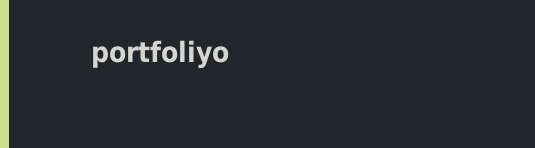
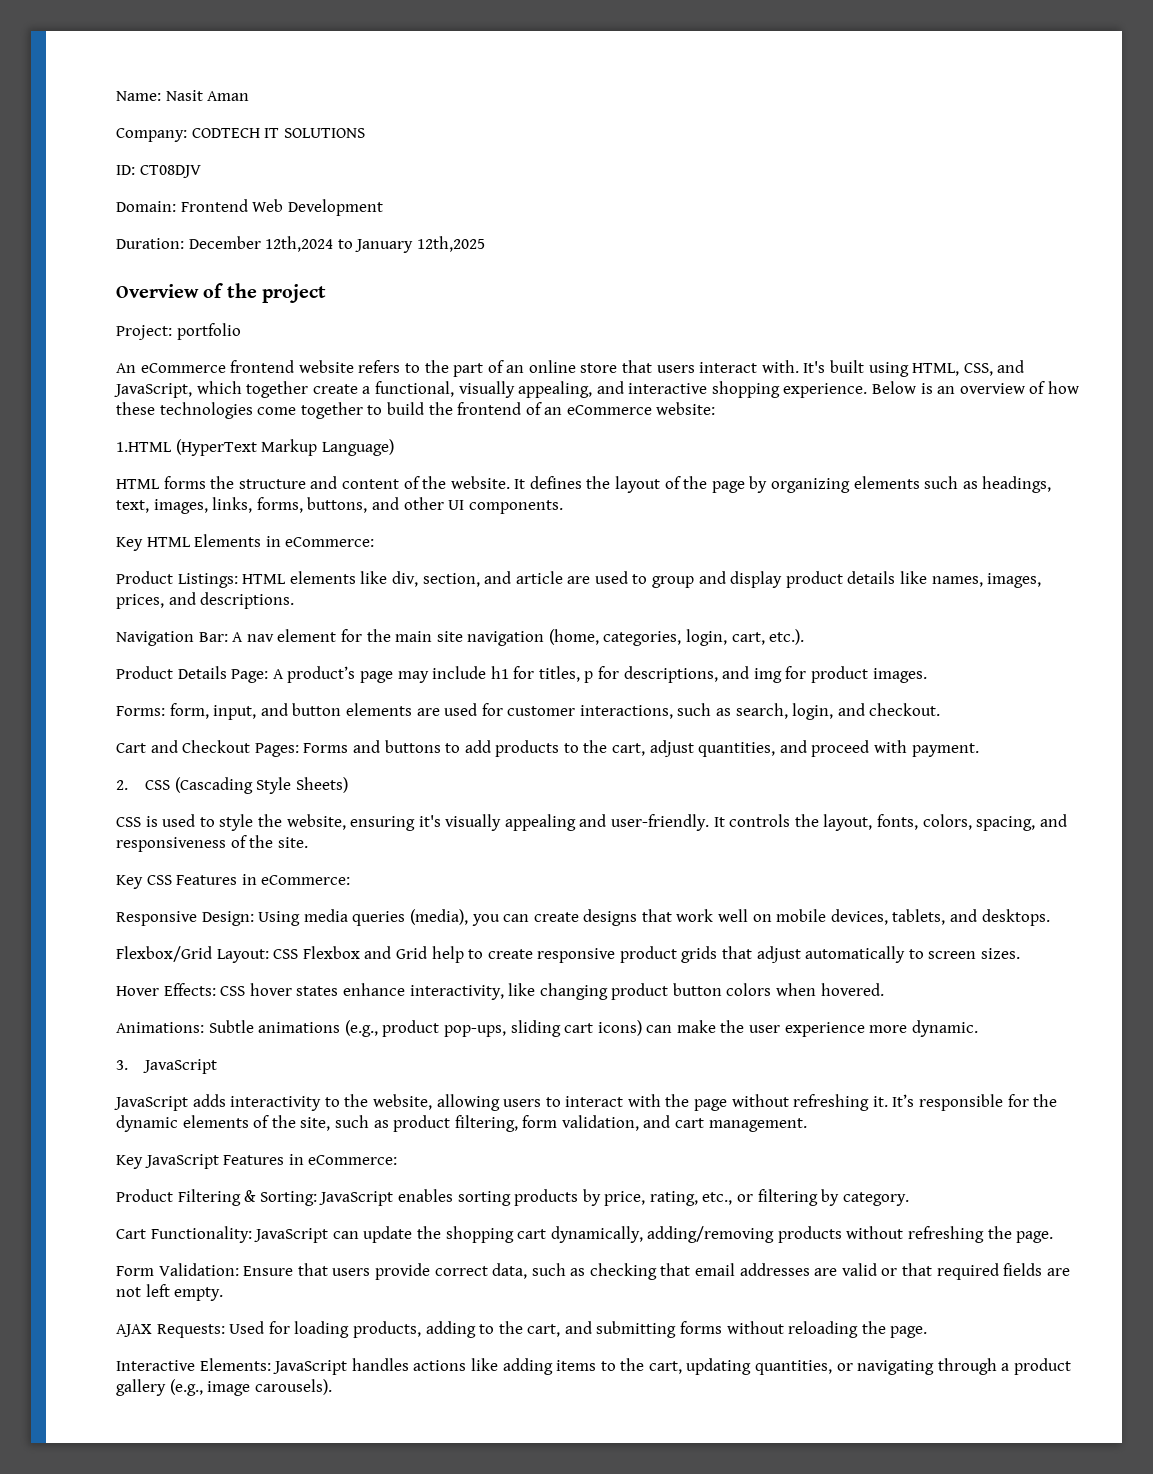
[91,40,229,69] portfoliyo -> [116,90,250,101] [116,128,365,142] [116,165,201,178] [116,199,383,216] [116,236,485,253] [116,283,326,303] [116,323,241,340] [116,360,1025,377] [114,381,1080,398] [116,402,716,419] [116,439,394,456] [116,476,1052,493] [116,497,563,514] [116,534,375,551] [116,571,1042,588] [116,592,295,609] [116,629,805,646] [116,666,927,683] [116,703,941,720] [116,740,979,757] [116,777,348,794] [116,814,1067,831] [116,835,308,852] [116,874,351,889] [116,909,1050,926] [116,946,1021,963] [116,983,884,1000] [116,1020,978,1037] [116,1059,218,1074] [114,1094,1058,1111] [116,1115,807,1132] [116,1154,398,1169] [116,1189,909,1206] [116,1226,1054,1243] [116,1263,1070,1280] [116,1284,224,1301] [116,1321,928,1338] [116,1358,1072,1375] [116,1379,332,1396] Name: Nasit Aman // Company: CODTECH IT SOLUTIONS // ID: CT08DJV // Domain: Frontend Web Development // Duration: December 12th,2024 to January 12th,2025 // Overview of the project // Project: portfolio // An eCommerce frontend website refers to the part of an online store that users interact with. It's built using HTML, CSS, and JavaScript, which together create a functional, visually appealing, and interactive shopping experience. Below is an overview of how these technologies come together to build the frontend of an eCommerce website: // 1.HTML (HyperText Markup Language) // HTML forms the structure and content of the website. It defines the layout of the page by organizing elements such as headings, text, images, links, forms, buttons, and other UI components. // Key HTML Elements in eCommerce: // Product Listings: HTML elements like div, section, and article are used to group and display product details like names, images, prices, and descriptions. // Navigation Bar: A nav element for the main site navigation (home, categories, login, cart, etc.). // Product Details Page: A product’s page may include h1 for titles, p for descriptions, and img for product images. // Forms: form, input, and button elements are used for customer interactions, such as search, login, and checkout. // Cart and Checkout Pages: Forms and buttons to add products to the cart, adjust quantities, and proceed with payment. // 2. CSS (Cascading Style Sheets) // CSS is used to style the website, ensuring it's visually appealing and user-friendly. It controls the layout, fonts, colors, spacing, and responsiveness of the site. // Key CSS Features in eCommerce: // Responsive Design: Using media queries (media), you can create designs that work well on mobile devices, tablets, and desktops. // Flexbox/Grid Layout: CSS Flexbox and Grid help to create responsive product grids that adjust automatically to screen sizes. // Hover Effects: CSS hover states enhance interactivity, like changing product button colors when hovered. // Animations: Subtle animations (e.g., product pop-ups, sliding cart icons) can make the user experience more dynamic. // 3. JavaScript // JavaScript adds interactivity to the website, allowing users to interact with the page without refreshing it. It’s responsible for the dynamic elements of the site, such as product filtering, form validation, and cart management. // Key JavaScript Features in eCommerce: // Product Filtering & Sorting: JavaScript enables sorting products by price, rating, etc., or filtering by category. // Cart Functionality: JavaScript can update the shopping cart dynamically, adding/removing products without refreshing the page. // Form Validation: Ensure that users provide correct data, such as checking that email addresses are valid or that required fields are not left empty. // AJAX Requests: Used for loading products, adding to the cart, and submitting forms without reloading the page. // Interactive Elements: JavaScript handles actions like adding items to the cart, updating quantities, or navigating through a product gallery (e.g., image carousels).

